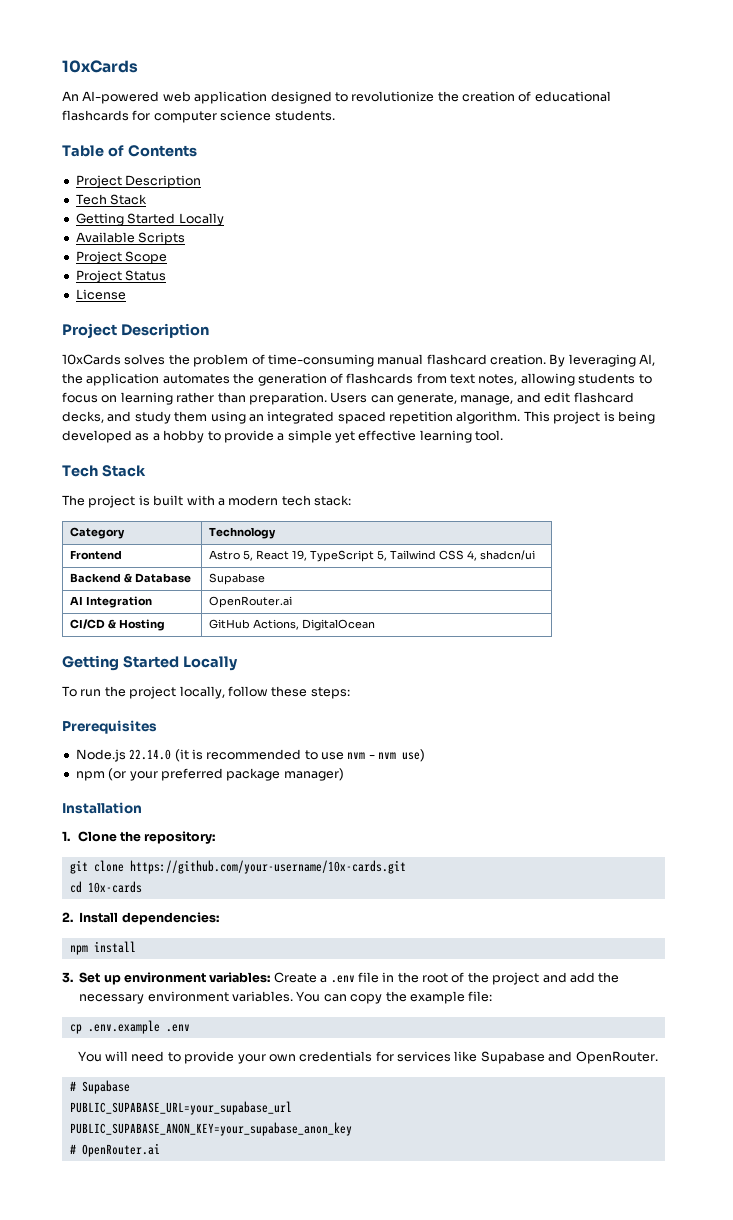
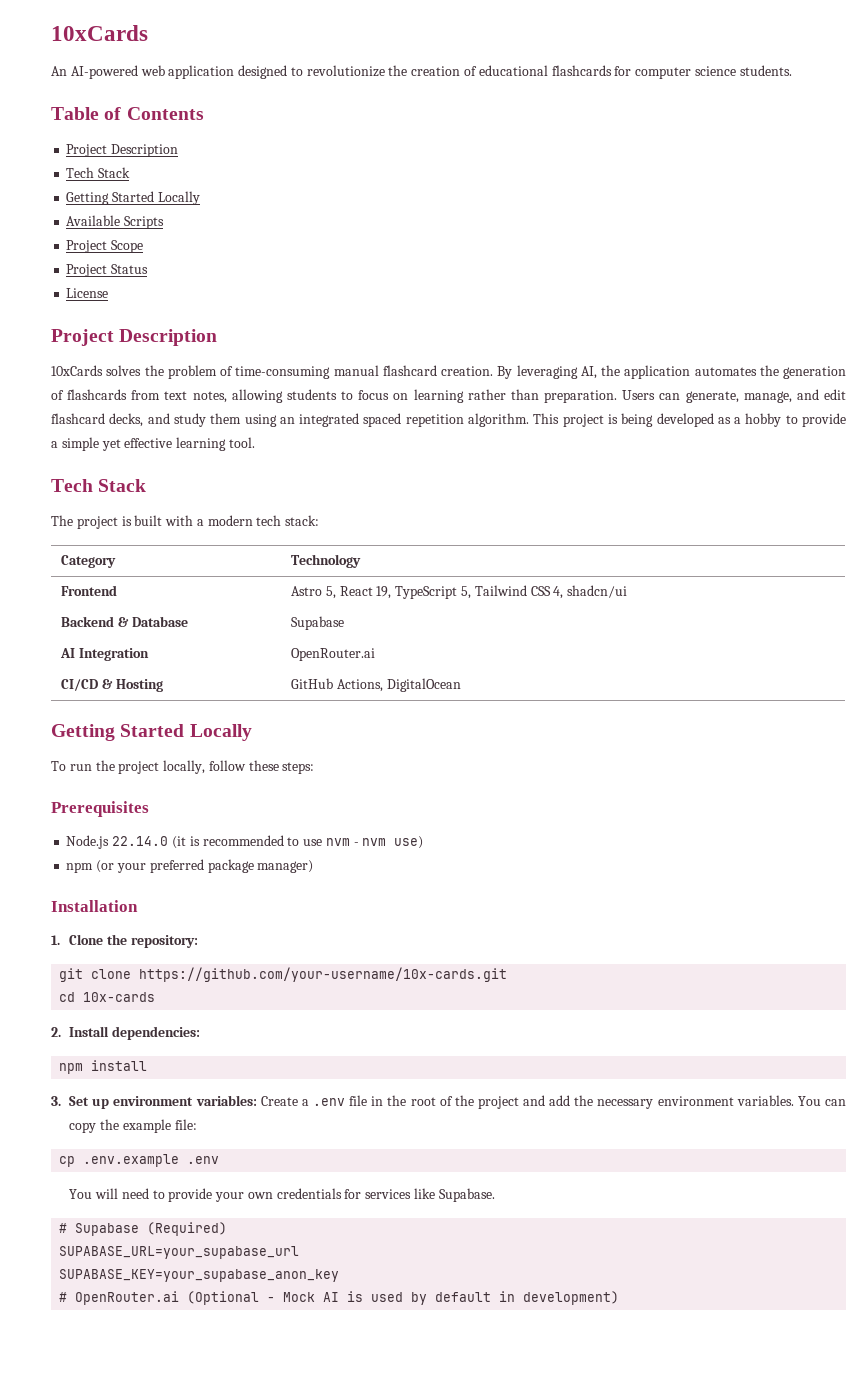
[480,1051,658,1064] Supabase and OpenRouter. -> [438,1188,495,1202] Supabase.
[69,1101,292,1115] [69,1122,352,1136] // PUBLIC_SUPABASE_URL=your_supabase_url // PUBLIC_SUPABASE_ANON_KEY=your_supabase_anon_key -> [147,1222,228,1236] [59,1246,300,1259] [59,1269,340,1282] (Required) // SUPABASE_URL=your_supabase_url // SUPABASE_KEY=your_supabase_anon_key
(160, 1150) none -> [187,1291,620,1305] (Optional - Mock AI is used by default in development)

